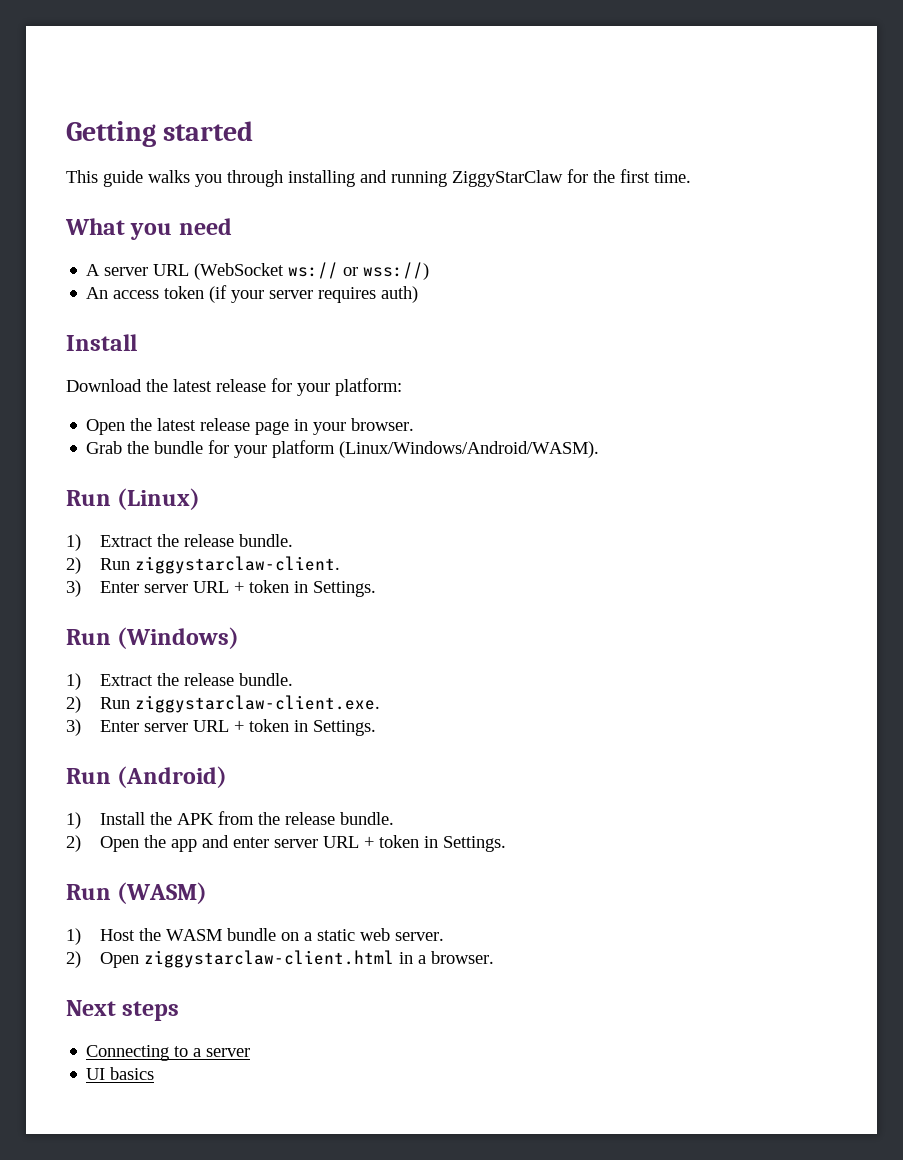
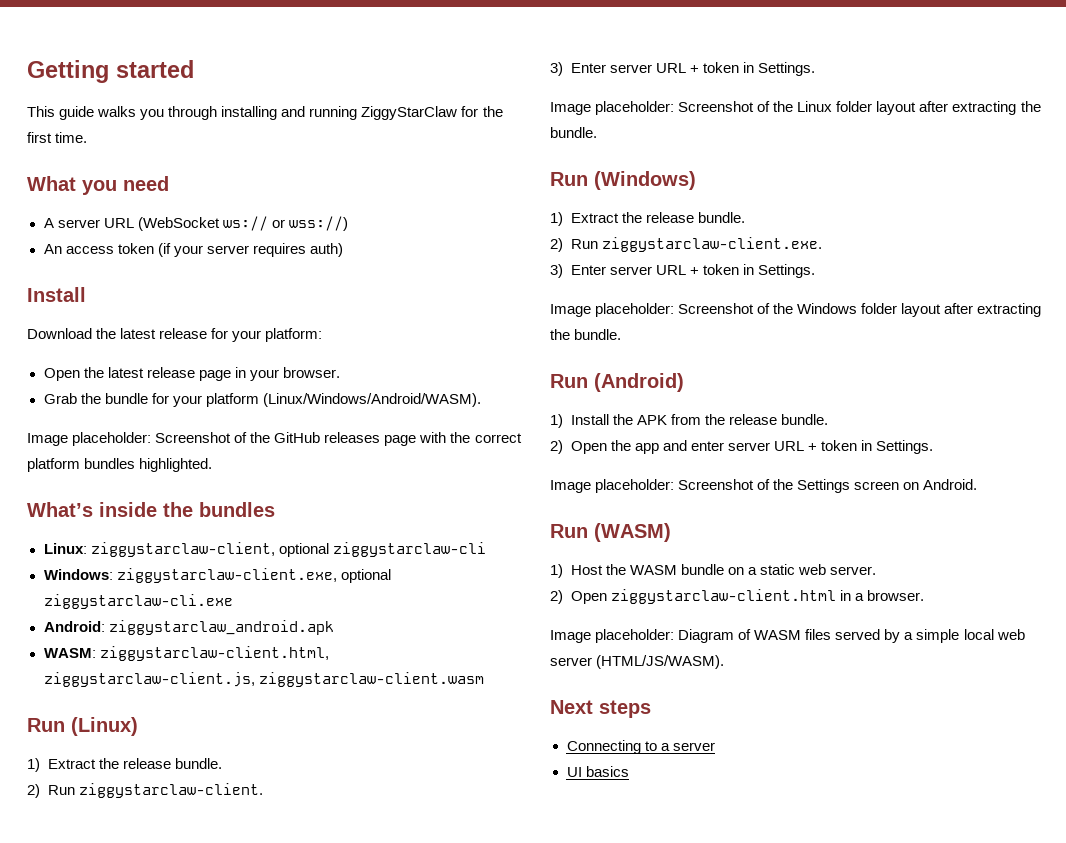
(600, 449) none -> [27,432,522,446] [27,458,213,472] [27,502,275,517] [43,542,486,557] [43,568,391,583] [43,594,233,609] [43,620,334,635] [43,646,329,661] [43,672,484,687] // Image placeholder: Screenshot of the GitHub releases page with the correct platform bundles highlighted. // What’s inside the bundles // Linux: ziggystarclaw-client, optional ziggystarclaw-cli // Windows: ziggystarclaw-client.exe, optional ziggystarclaw-cli.exe // Android: ziggystarclaw_android.apk // WASM: ziggystarclaw-client.html, ziggystarclaw-client.js, ziggystarclaw-client.wasm
(377, 589) none -> [550,101,1041,115] [550,127,597,138] // Image placeholder: Screenshot of the Linux folder layout after extracting the bundle.
(377, 728) none -> [550,303,1042,317] [550,329,622,340] // Image placeholder: Screenshot of the Windows folder layout after extracting the bundle.
(507, 844) none -> [550,479,978,493] // Image placeholder: Screenshot of the Settings screen on Android.
(495, 957) none -> [550,629,1025,643] [550,655,725,669] // Image placeholder: Diagram of WASM files served by a simple local web server (HTML/JS/WASM).

